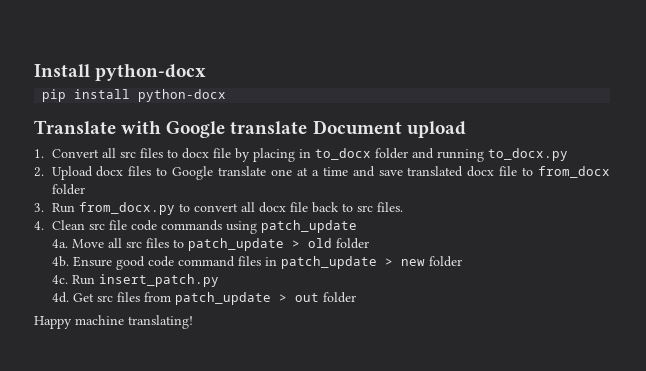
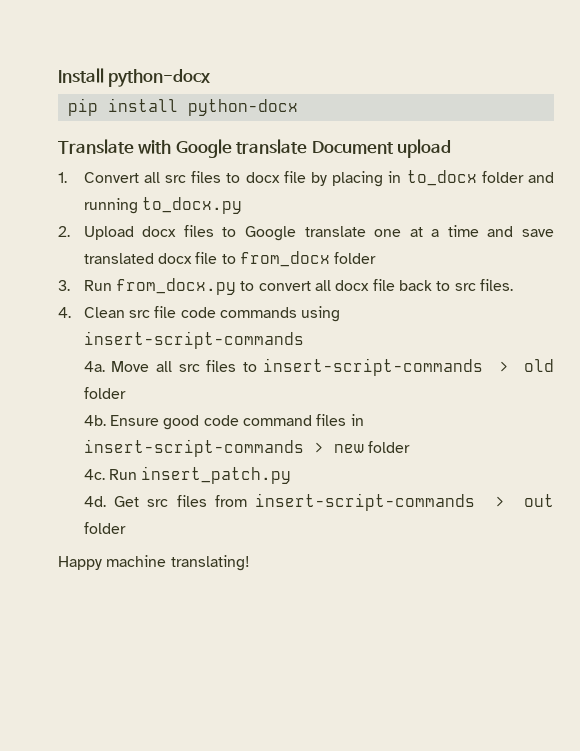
[260,220,357,233] patch_update -> [83,331,304,349] insert-script-commands
[187,238,284,251] patch_update -> [263,358,484,376] insert-script-commands
[280,256,377,269] patch_update -> [83,439,304,457] insert-script-commands
[174,292,271,305] patch_update -> [255,493,476,511] insert-script-commands

